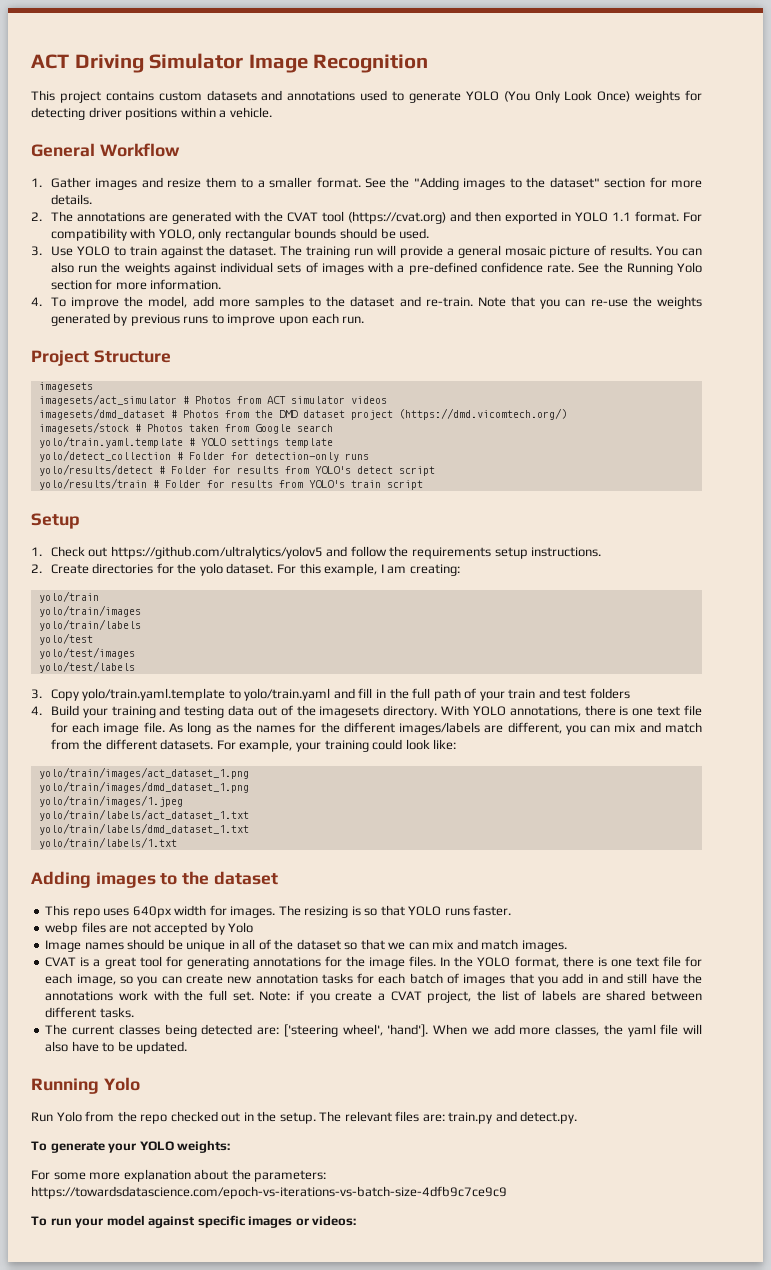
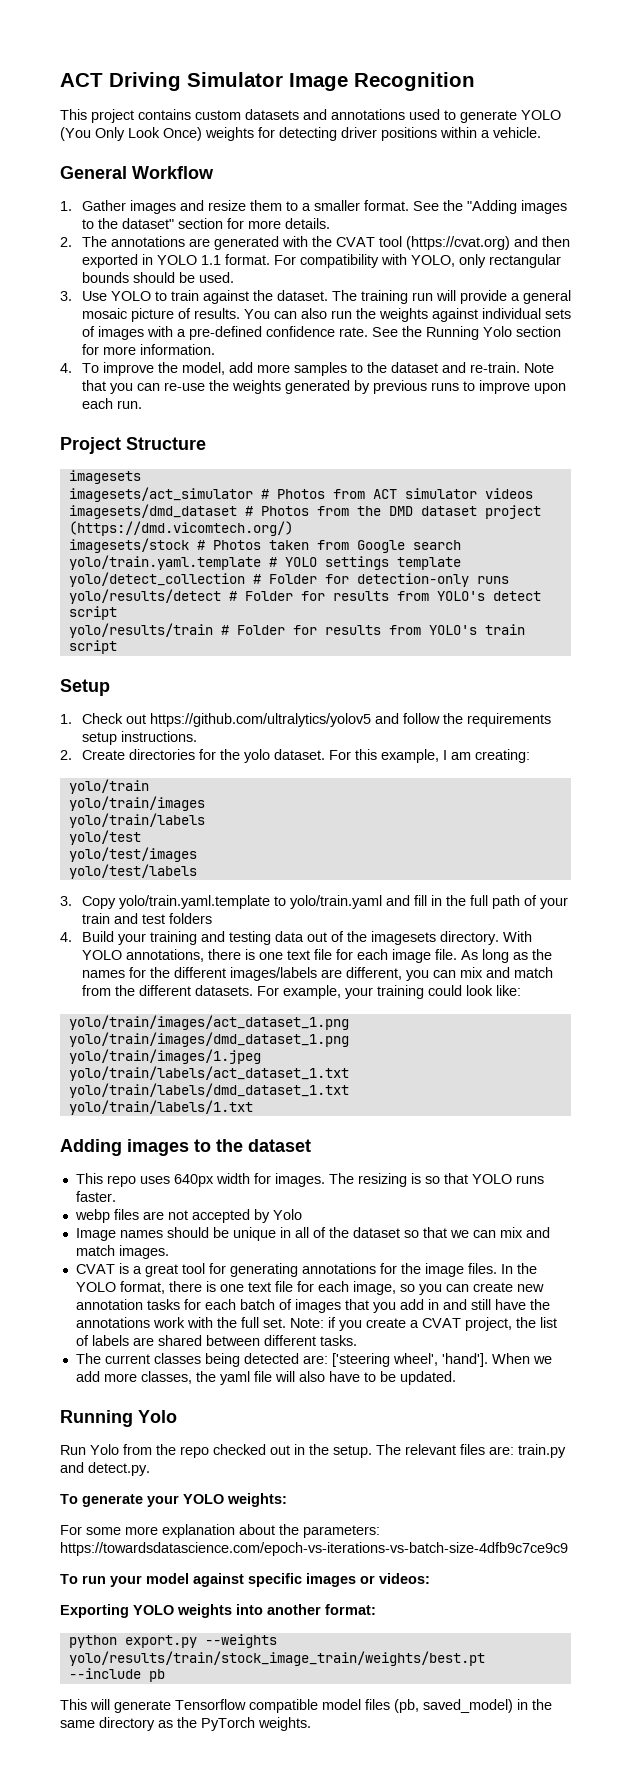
(357, 1220) none -> [60,1604,376,1618] [68,1634,277,1648] [68,1651,485,1666] [68,1668,165,1682] [60,1699,552,1713] [60,1717,311,1731] // Exporting YOLO weights into another format: // python export.py --weights yolo/results/train/stock_image_train/weights/best.pt --include pb // This will generate Tensorflow compatible model files (pb, saved_model) in the same directory as the PyTorch weights.

